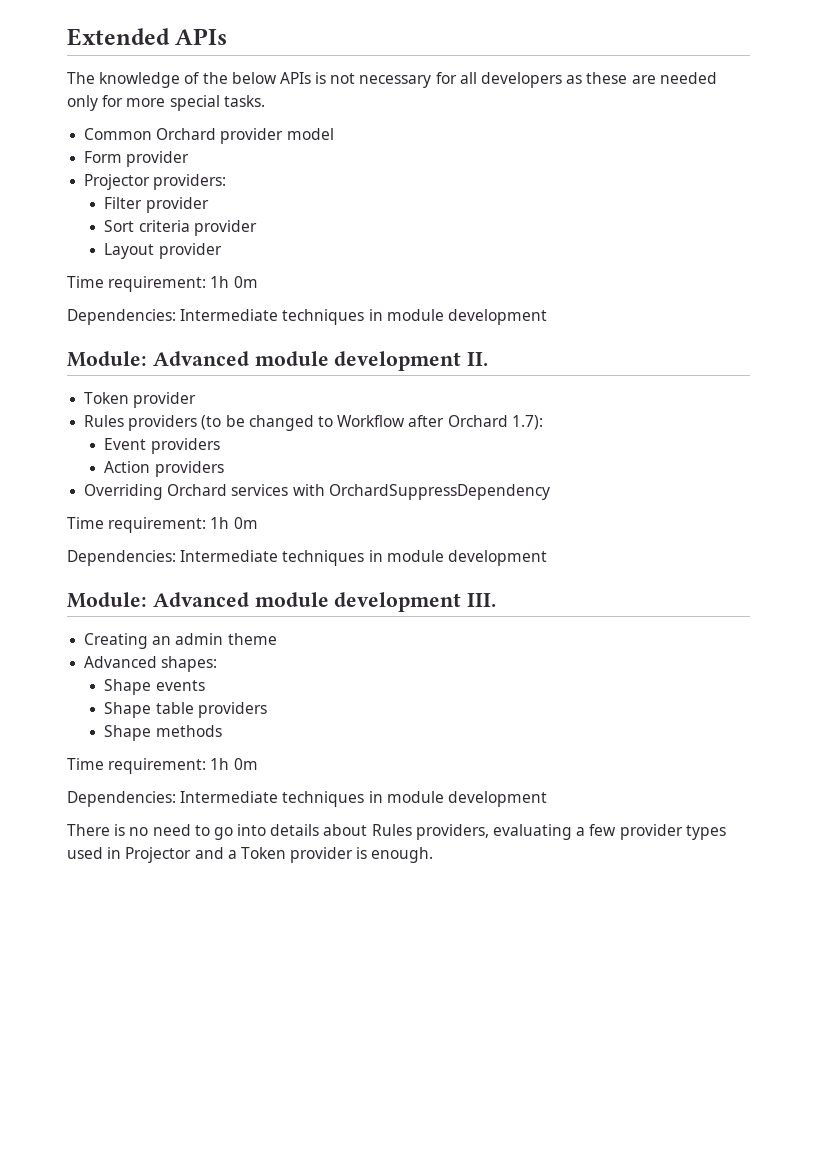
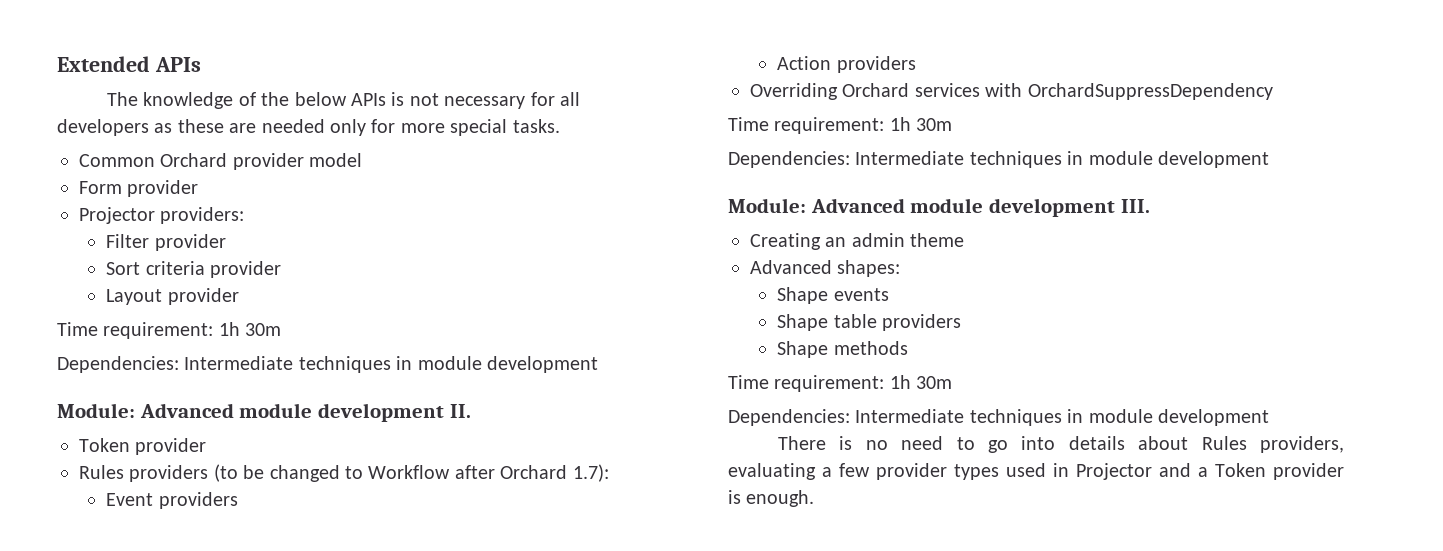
[233,276,258,288] 0m -> [245,323,282,336] 30m
[233,517,258,529] 0m -> [916,118,953,131] 30m
[233,758,258,770] 0m -> [916,376,953,389] 30m

